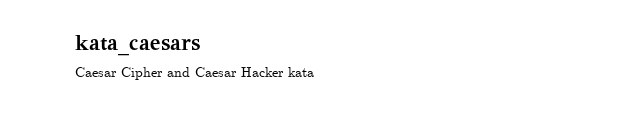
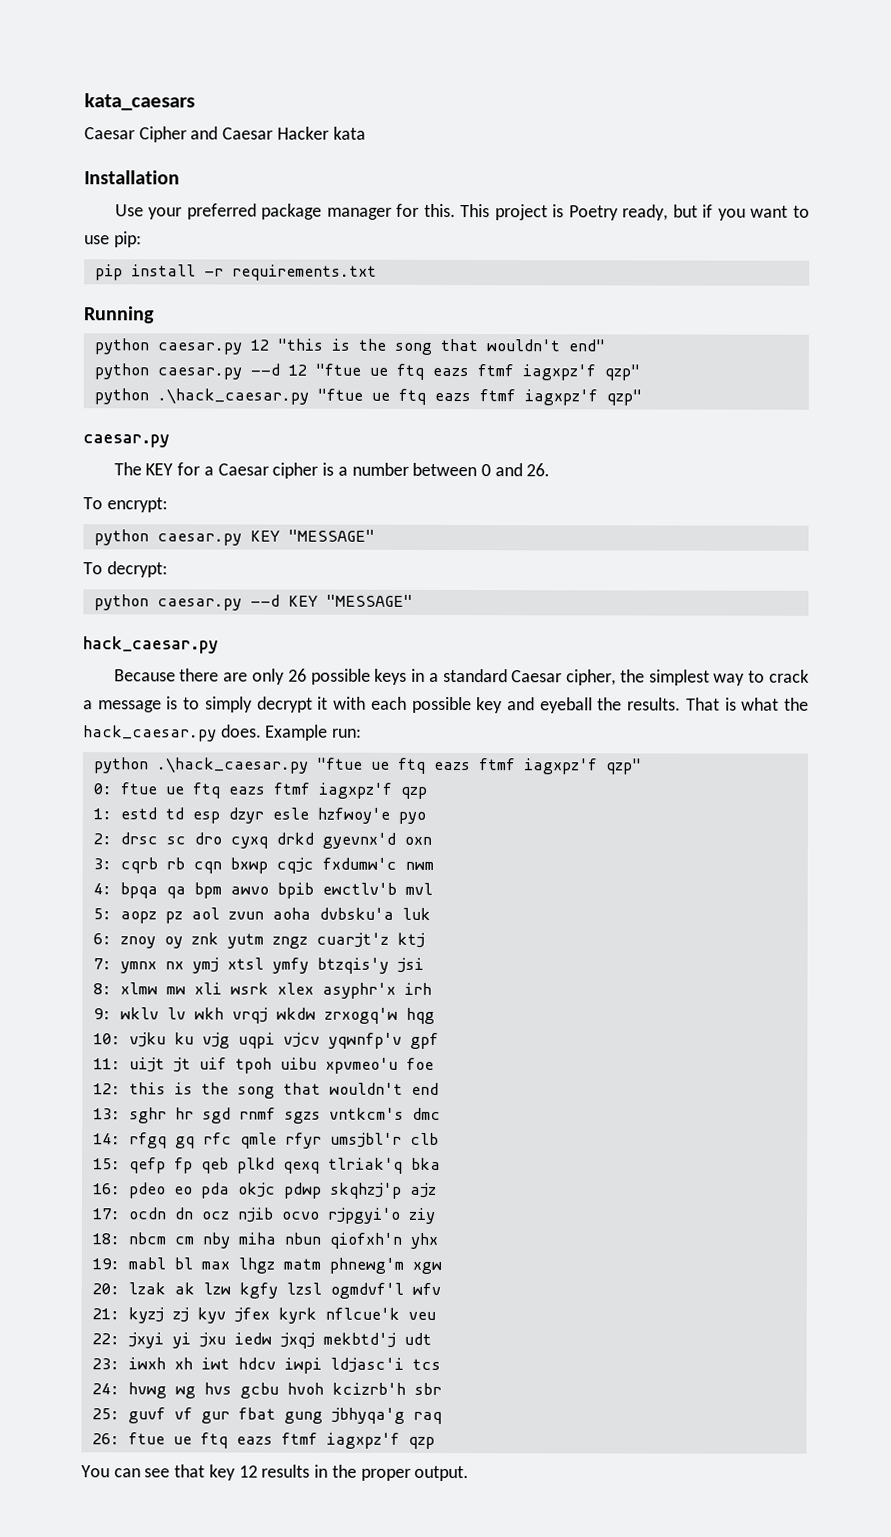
(314, 72) none -> [84,170,180,185] [114,203,810,221] [84,231,142,248] [94,264,377,281] [84,306,155,324] [93,338,605,355] [93,363,640,381] [93,388,642,406] [83,434,170,448] [113,462,551,479] [83,497,168,513] [93,529,375,546] [83,561,168,578] [93,594,413,611] [83,636,219,654] [113,668,809,686] [83,696,809,714] [83,724,363,742] [92,757,642,775] [92,782,427,799] [92,807,426,824] [92,832,432,849] [92,857,434,874] [92,882,433,899] [92,907,431,924] [92,932,425,949] [92,957,424,974] [92,982,432,999] [92,1007,435,1024] [92,1032,439,1049] [92,1057,434,1074] [92,1082,439,1099] [92,1107,441,1124] [92,1132,439,1149] [92,1157,441,1174] [92,1182,437,1199] [91,1207,436,1224] [91,1232,438,1249] [91,1257,442,1274] [91,1282,441,1299] [91,1307,436,1324] [91,1332,432,1349] [91,1357,441,1374] [91,1382,442,1399] [91,1407,442,1424] [91,1432,435,1449] [81,1464,470,1482] // Installation // Use your preferred package manager for this. This project is Poetry ready, but if you want to use pip: // pip install -r requirements.txt // Running // python caesar.py 12 "this is the song that wouldn't end" // python caesar.py --d 12 "ftue ue ftq eazs ftmf iagxpz'f qzp" // python .\hack_caesar.py "ftue ue ftq eazs ftmf iagxpz'f qzp" // caesar.py // The KEY for a Caesar cipher is a number between 0 and 26. // To encrypt: // python caesar.py KEY "MESSAGE" // To decrypt: // python caesar.py --d KEY "MESSAGE" // hack_caesar.py // Because there are only 26 possible keys in a standard Caesar cipher, the simplest way to crack a message is to simply decrypt it with each possible key and eyeball the results. That is what the hack_caesar.py does. Example run: // python .\hack_caesar.py "ftue ue ftq eazs ftmf iagxpz'f qzp" // 0: ftue ue ftq eazs ftmf iagxpz'f qzp // 1: estd td esp dzyr esle hzfwoy'e pyo // 2: drsc sc dro cyxq drkd gyevnx'd oxn // 3: cqrb rb cqn bxwp cqjc fxdumw'c nwm // 4: bpqa qa bpm awvo bpib ewctlv'b mvl // 5: aopz pz aol zvun aoha dvbsku'a luk // 6: znoy oy znk yutm zngz cuarjt'z ktj // 7: ymnx nx ymj xtsl ymfy btzqis'y jsi // 8: xlmw mw xli wsrk xlex asyphr'x irh // 9: wklv lv wkh vrqj wkdw zrxogq'w hqg // 10: vjku ku vjg uqpi vjcv yqwnfp'v gpf // 11: uijt jt uif tpoh uibu xpvmeo'u foe // 12: this is the song that wouldn't end // 13: sghr hr sgd rnmf sgzs vntkcm's dmc // 14: rfgq gq rfc qmle rfyr umsjbl'r clb // 15: qefp fp qeb plkd qexq tlriak'q bka // 16: pdeo eo pda okjc pdwp skqhzj'p ajz // 17: ocdn dn ocz njib ocvo rjpgyi'o ziy // 18: nbcm cm nby miha nbun qiofxh'n yhx // 19: mabl bl max lhgz matm phnewg'm xgw // 20: lzak ak lzw kgfy lzsl ogmdvf'l wfv // 21: kyzj zj kyv jfex kyrk nflcue'k veu // 22: jxyi yi jxu iedw jxqj mekbtd'j udt // 23: iwxh xh iwt hdcv iwpi ldjasc'i tcs // 24: hvwg wg hvs gcbu hvoh kcizrb'h sbr // 25: guvf vf gur fbat gung jbhyqa'g raq // 26: ftue ue ftq eazs ftmf iagxpz'f qzp // You can see that key 12 results in the proper output.

